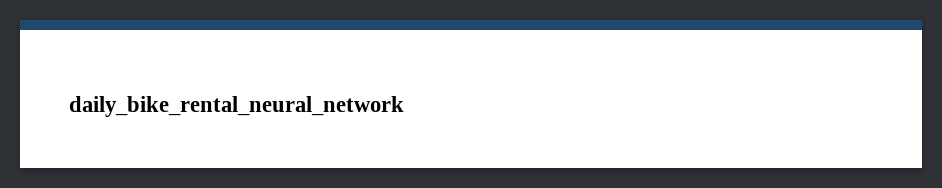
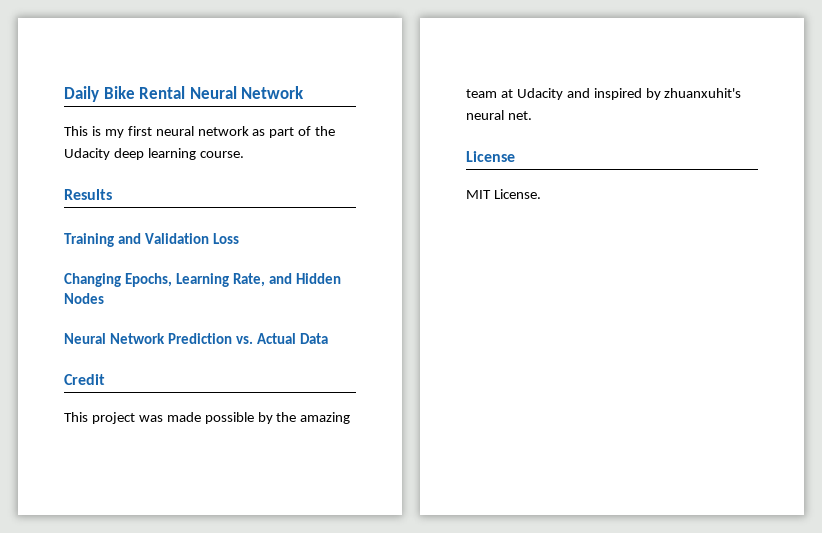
[69,96,404,117] daily_bike_rental_neural_network -> [64,86,305,102] [64,126,336,138] [64,148,244,160] [64,189,112,200] [64,233,240,247] [64,273,342,287] [64,293,104,304] [64,333,329,344] [64,374,105,385] [64,412,351,424] [466,88,742,100] [466,110,532,120] [466,151,515,162] [466,189,541,199] Daily Bike Rental Neural Network // This is my first neural network as part of the Udacity deep learning course. // Results // Training and Validation Loss // Changing Epochs, Learning Rate, and Hidden Nodes // Neural Network Prediction vs. Actual Data // Credit // This project was made possible by the amazing team at Udacity and inspired by zhuanxuhit's neural net. // License // MIT License.

